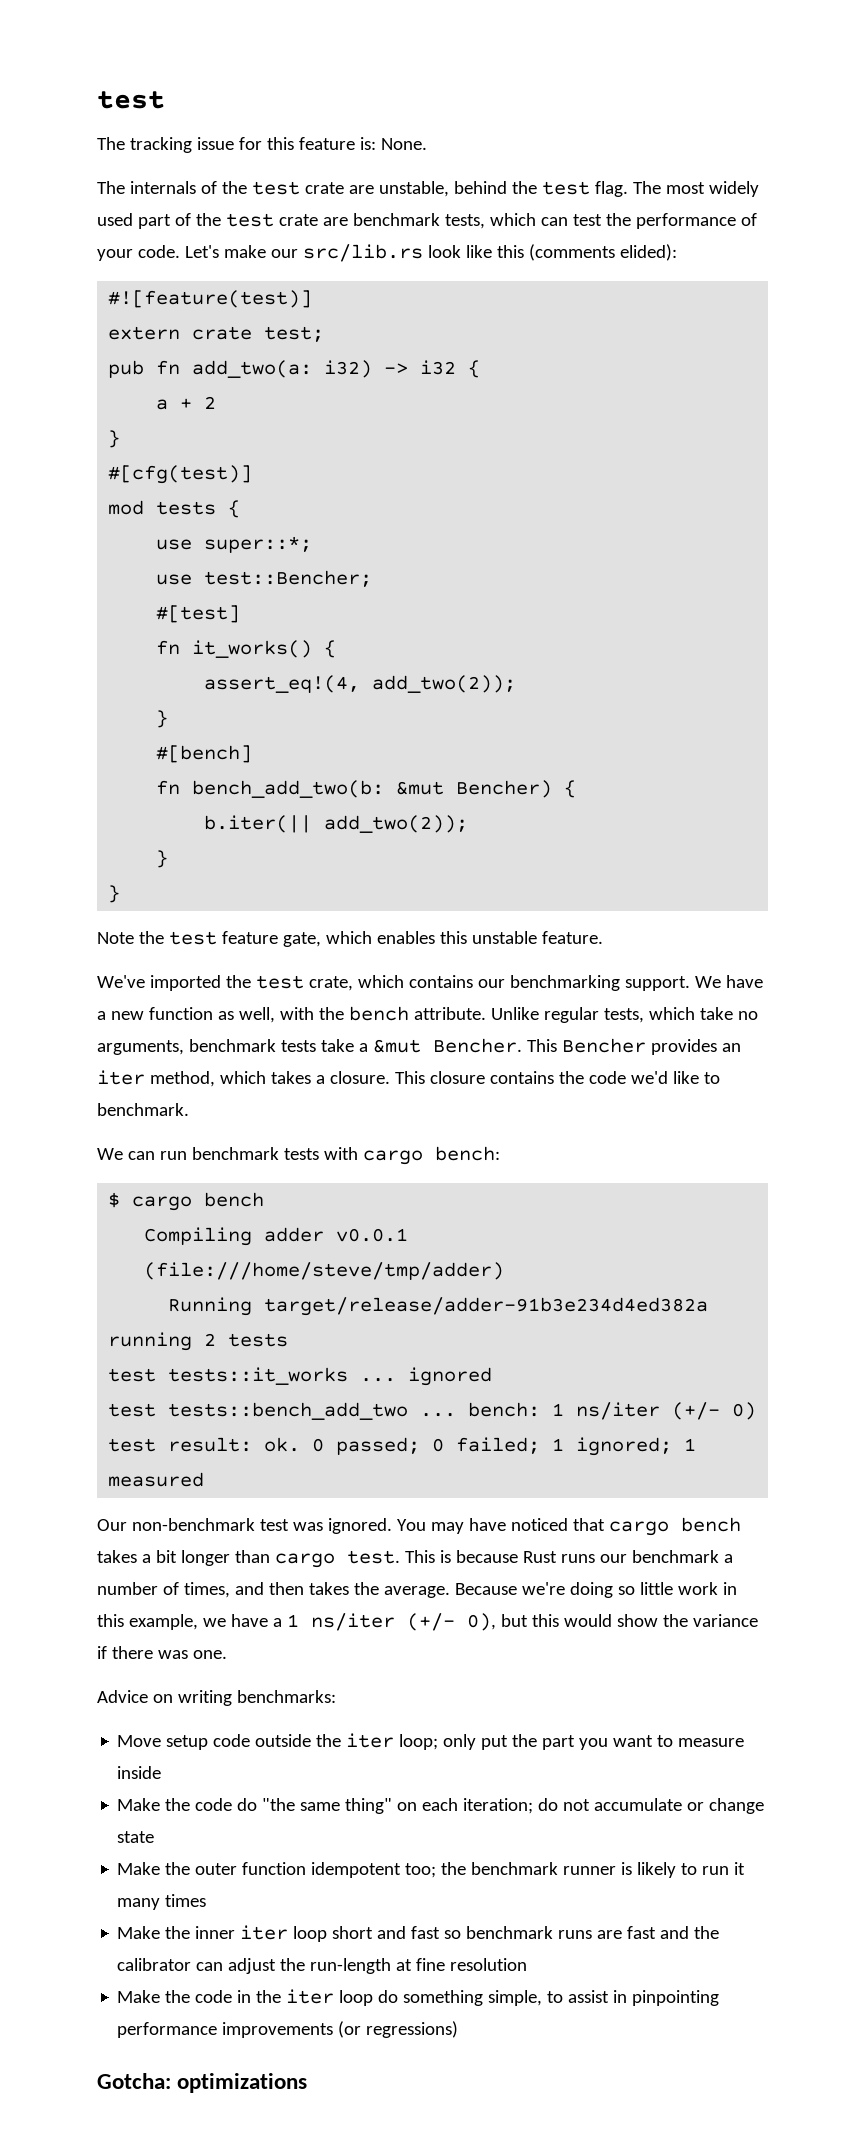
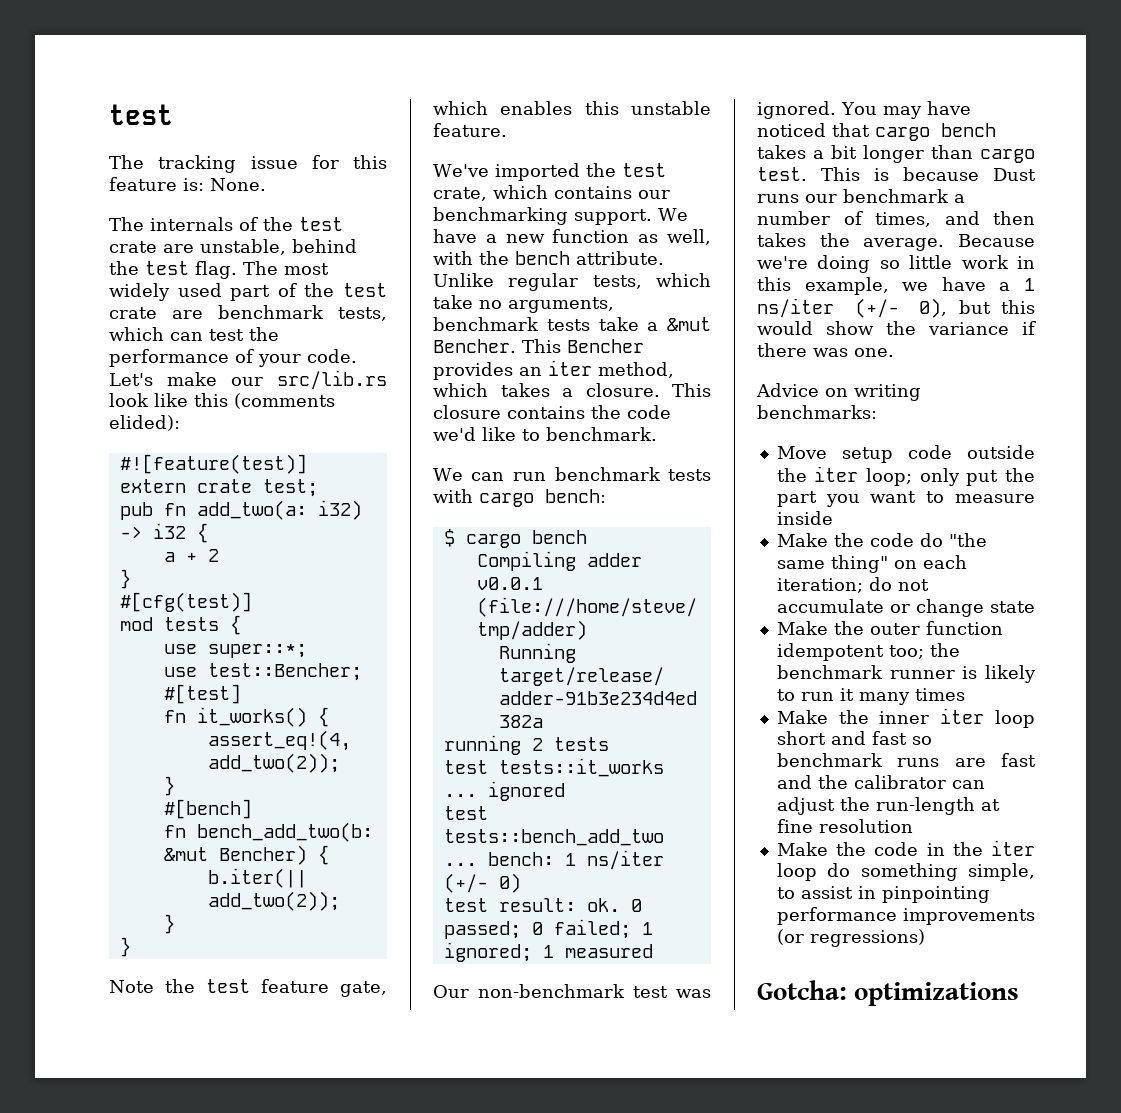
[522,1551,557,1563] Rust -> [993,168,1036,181] Dust

